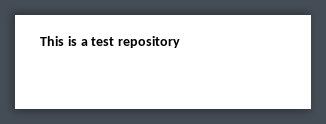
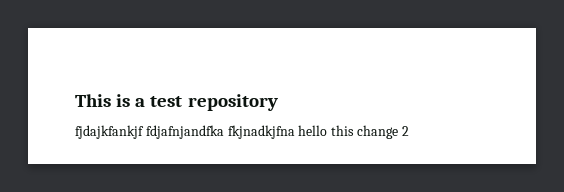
(181, 42) none -> [75,125,409,139] // fjdajkfankjf fdjafnjandfka fkjnadkjfna hello this change 2

